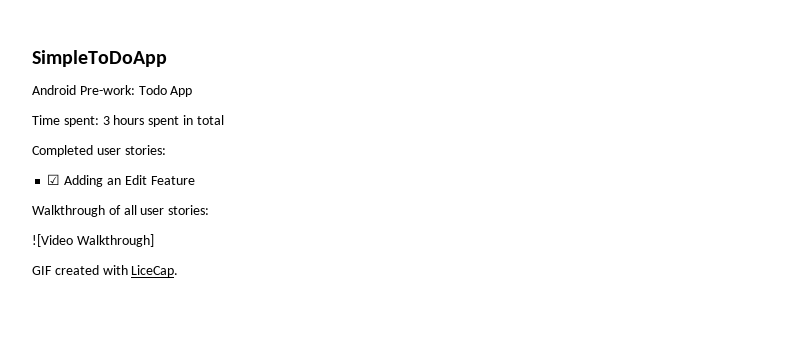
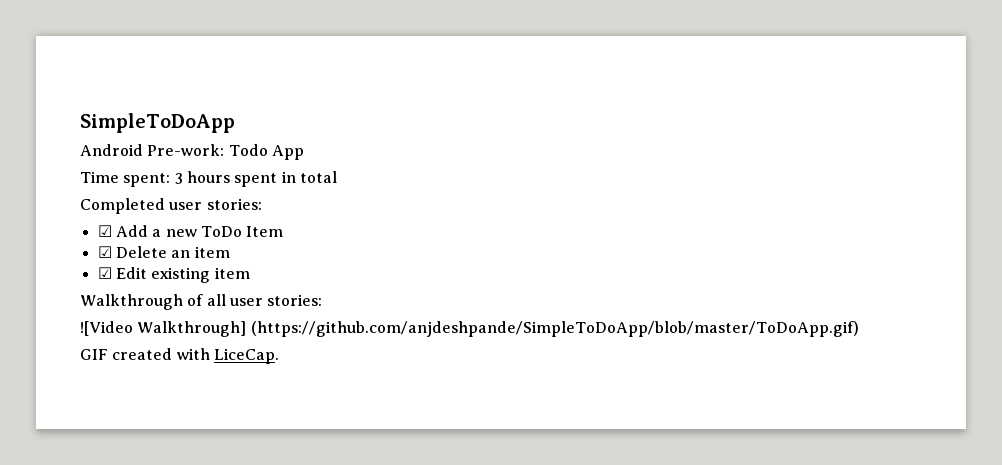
[64,175,195,187] Adding an Edit Feature -> [115,225,284,237] [97,246,230,258] [97,267,250,283] Add a new ToDo Item // ☑ Delete an item // ☑ Edit existing item
(154, 240) none -> [250,321,859,337] (https://github.com/anjdeshpande/SimpleToDoApp/blob/master/ToDoApp.gif)

